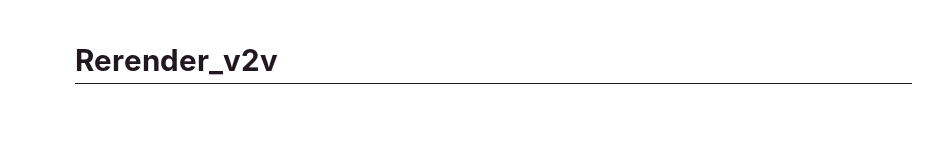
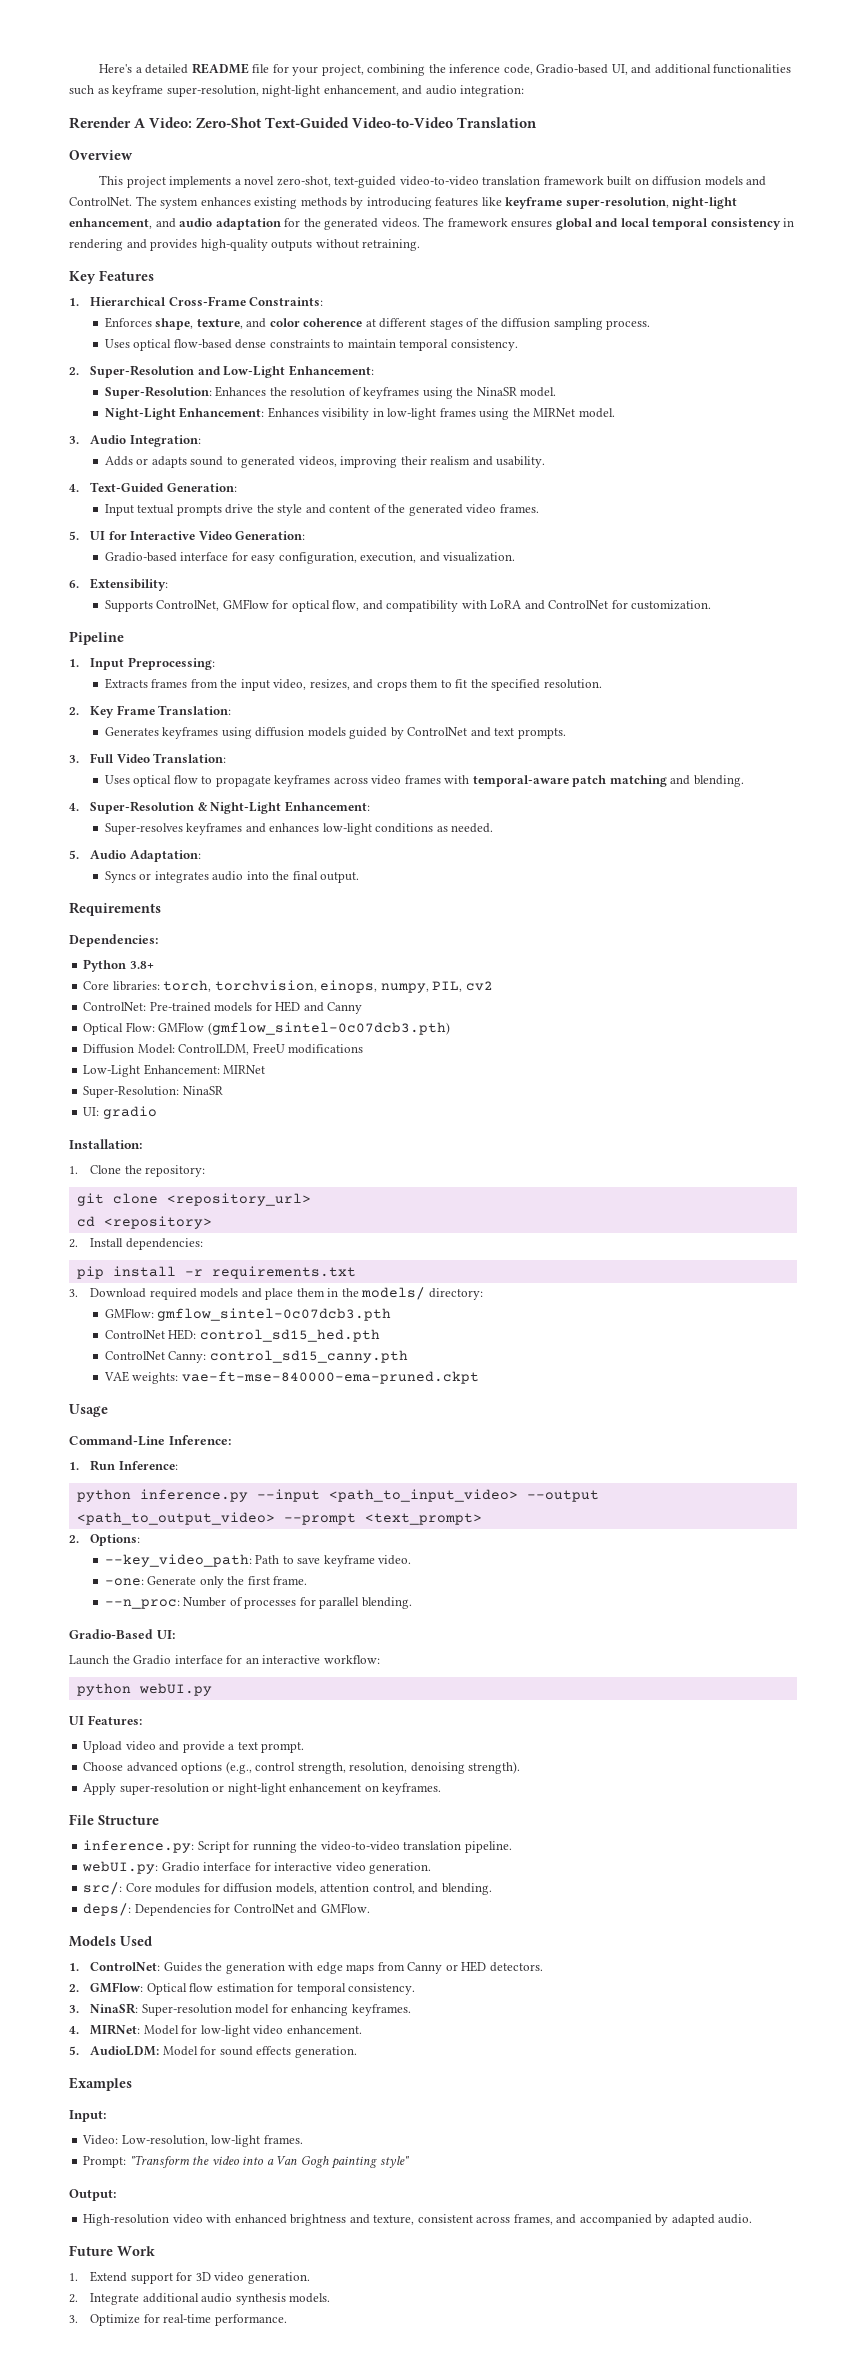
[75,49,278,75] Rerender_v2v -> [99,63,792,76] [69,85,525,97] [69,117,538,129] [69,150,133,160] [99,175,767,188] [69,196,738,209] [69,217,795,230] [69,239,421,251] [69,270,154,284] [69,296,324,306] [104,317,651,330] [104,339,518,351] [69,365,374,378] [104,386,557,399] [104,407,615,420] [69,435,201,447] [104,456,546,468] [69,482,237,492] [104,504,539,516] [69,531,306,540] [104,552,516,564] [69,578,169,591] [104,599,712,612] [69,631,124,645] [69,657,215,670] [104,678,602,691] [69,705,232,718] [104,727,566,739] [69,753,227,763] [104,775,744,787] [69,801,370,814] [104,823,494,835] [69,850,201,862] [104,871,360,883] [69,902,161,916] [69,934,158,947] [83,959,154,972] [83,980,493,993] [83,1001,363,1014] [83,1022,450,1035] [83,1043,364,1055] [83,1064,266,1077] [83,1086,223,1098] [83,1106,157,1119] [69,1139,142,1149] [69,1165,206,1177] [76,1193,311,1206] [76,1216,212,1229] [69,1238,203,1250] [76,1266,356,1279] [69,1287,483,1300] [104,1308,392,1321] [104,1329,380,1342] [104,1350,408,1363] [103,1371,479,1384] [69,1404,108,1417] [69,1435,231,1446] [69,1460,178,1471] [76,1489,599,1502] [76,1512,482,1525] [69,1534,141,1546] [104,1554,412,1567] [104,1576,308,1588] [104,1597,412,1609] [69,1629,175,1639] [69,1655,380,1665] [76,1683,212,1696] [69,1715,142,1725] [83,1741,305,1753] [83,1761,521,1774] [83,1783,442,1795] [69,1814,159,1825] [83,1840,512,1853] [82,1861,432,1874] [83,1882,492,1895] [83,1903,370,1916] [69,1936,152,1947] [69,1961,543,1974] [69,1982,416,1995] [69,2003,411,2016] [69,2024,362,2037] [69,2046,357,2058] [69,2077,132,2091] [69,2110,106,2122] [82,2135,303,2147] [83,2155,409,2169] [69,2189,116,2201] [83,2214,753,2226] [69,2245,155,2256] [69,2271,310,2284] [69,2293,331,2305] [69,2314,287,2326] Here's a detailed README file for your project, combining the inference code, Gradio-based UI, and additional functionalities such as keyframe super-resolution, night-light enhancement, and audio integration: // Rerender A Video: Zero-Shot Text-Guided Video-to-Video Translation // Overview // This project implements a novel zero-shot, text-guided video-to-video translation framework built on diffusion models and ControlNet. The system enhances existing methods by introducing features like keyframe super-resolution, night-light enhancement, and audio adaptation for the generated videos. The framework ensures global and local temporal consistency in rendering and provides high-quality outputs without retraining. // Key Features // 1. Hierarchical Cross-Frame Constraints: // Enforces shape, texture, and color coherence at different stages of the diffusion sampling process. // Uses optical flow-based dense constraints to maintain temporal consistency. // 2. Super-Resolution and Low-Light Enhancement: // Super-Resolution: Enhances the resolution of keyframes using the NinaSR model. // Night-Light Enhancement: Enhances visibility in low-light frames using the MIRNet model. // 3. Audio Integration: // Adds or adapts sound to generated videos, improving their realism and usability. // 4. Text-Guided Generation: // Input textual prompts drive the style and content of the generated video frames. // 5. UI for Interactive Video Generation: // Gradio-based interface for easy configuration, execution, and visualization. // 6. Extensibility: // Supports ControlNet, GMFlow for optical flow, and compatibility with LoRA and ControlNet for customization. // Pipeline // 1. Input Preprocessing: // Extracts frames from the input video, resizes, and crops them to fit the specified resolution. // 2. Key Frame Translation: // Generates keyframes using diffusion models guided by ControlNet and text prompts. // 3. Full Video Translation: // Uses optical flow to propagate keyframes across video frames with temporal-aware patch matching and blending. // 4. Super-Resolution & Night-Light Enhancement: // Super-resolves keyframes and enhances low-light conditions as needed. // 5. Audio Adaptation: // Syncs or integrates audio into the final output. // Requirements // Dependencies: // Python 3.8+ // Core libraries: torch, torchvision, einops, numpy, PIL, cv2 // ControlNet: Pre-trained models for HED and Canny // Optical Flow: GMFlow (gmflow_sintel-0c07dcb3.pth) // Diffusion Model: ControlLDM, FreeU modifications // Low-Light Enhancement: MIRNet // Super-Resolution: NinaSR // UI: gradio // Installation: // 1. Clone the repository: // git clone <repository_url> // cd <repository> // 2. Install dependencies: // pip install -r requirements.txt // 3. Download required models and place them in the models/ directory: // GMFlow: gmflow_sintel-0c07dcb3.pth // ControlNet HED: control_sd15_hed.pth // ControlNet Canny: control_sd15_canny.pth // VAE weights: vae-ft-mse-840000-ema-pruned.ckpt // Usage // Command-Line Inference: // 1. Run Inference: // python inference.py --input <path_to_input_video> --output <path_to_output_video> --prompt <text_prompt> // 2. Options: // --key_video_path: Path to save keyframe video. // -one: Generate only the first frame. // --n_proc: Number of processes for parallel blending. // Gradio-Based UI: // Launch the Gradio interface for an interactive workflow: // python webUI.py // UI Features: // Upload video and provide a text prompt. // Choose advanced options (e.g., control strength, resolution, denoising strength). // Apply super-resolution or night-light enhancement on keyframes. // File Structure // inference.py: Script for running the video-to-video translation pipeline. // webUI.py: Gradio interface for interactive video generation. // src/: Core modules for diffusion models, attention control, and blending. // deps/: Dependencies for ControlNet and GMFlow. // Models Used // 1. ControlNet: Guides the generation with edge maps from Canny or HED detectors. // 2. GMFlow: Optical flow estimation for temporal consistency. // 3. NinaSR: Super-resolution model for enhancing keyframes. // 4. MIRNet: Model for low-light video enhancement. // 5. AudioLDM: Model for sound effects generation. // Examples // Input: // Video: Low-resolution, low-light frames. // Prompt: "Transform the video into a Van Gogh painting style" // Output: // High-resolution video with enhanced brightness and texture, consistent across frames, and accompanied by adapted audio. // Future Work // 1. Extend support for 3D video generation. // 2. Integrate additional audio synthesis models. // 3. Optimize for real-time performance.

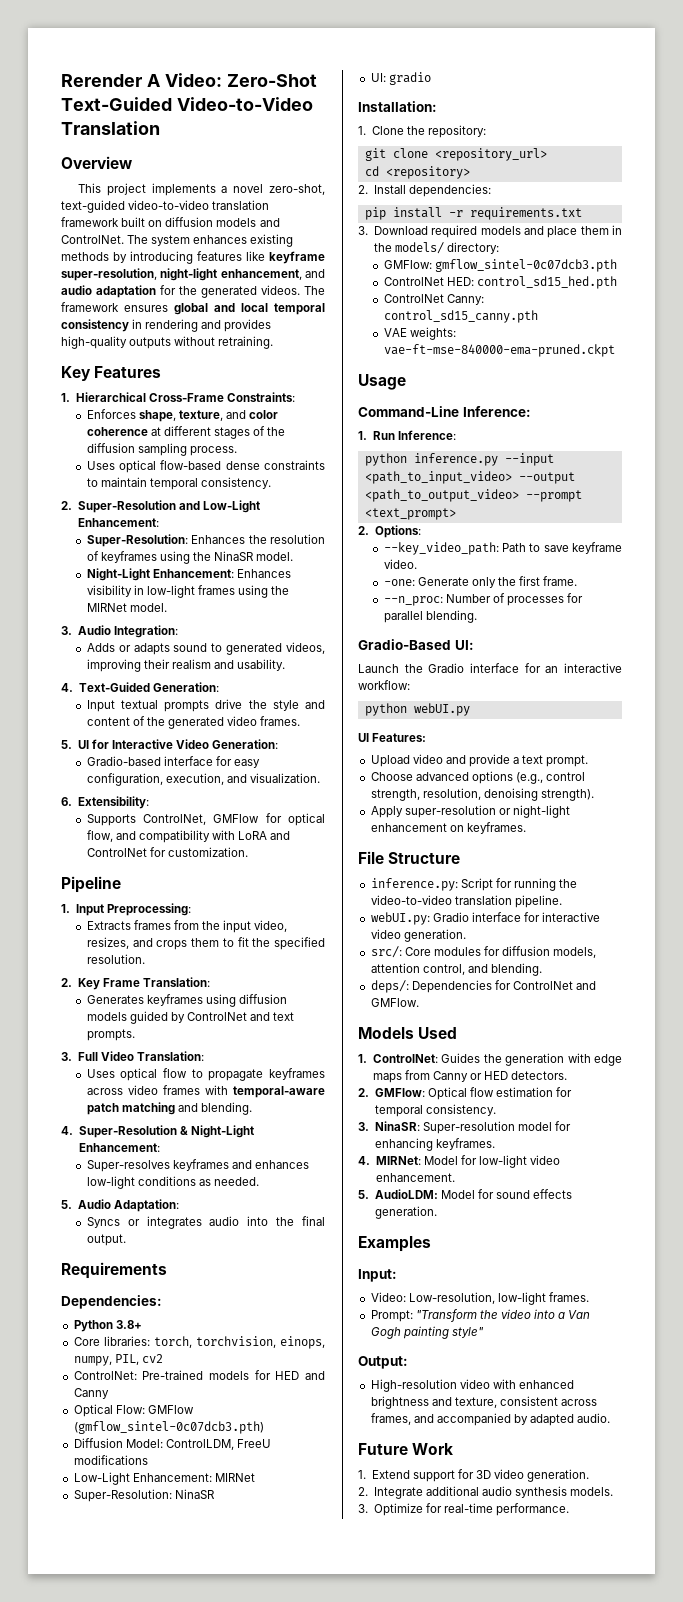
[99,63,792,76] [69,85,525,97] Here's a detailed README file for your project, combining the inference code, Gradio-based UI, and additional functionalities such as keyframe super-resolution, night-light enhancement, and audio integration: // -> (61, 80) none

